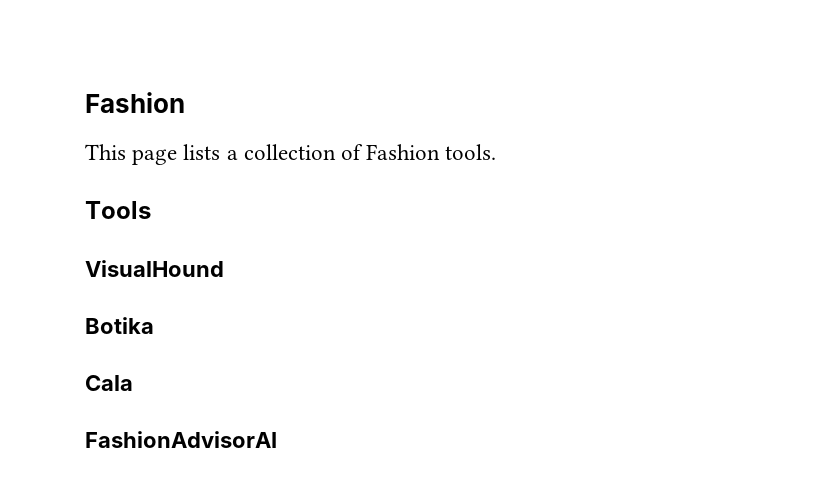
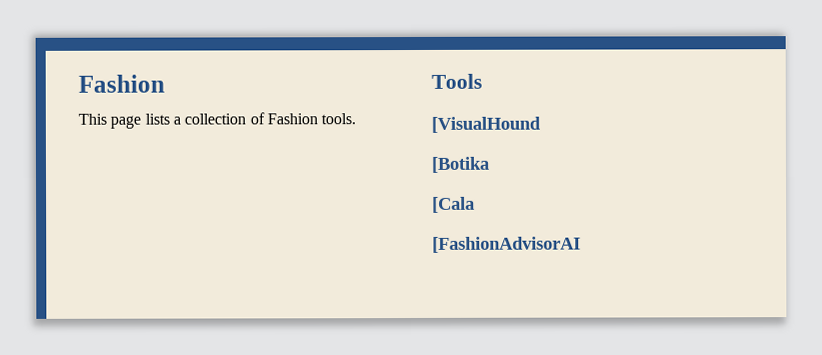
[85,260,224,277] [85,317,154,334] [85,375,133,391] [85,431,277,448] VisualHound // Botika // Cala // FashionAdvisorAI -> [431,116,541,133] [431,156,489,173] [432,196,475,213] [432,236,581,253] [VisualHound // [Botika // [Cala // [FashionAdvisorAI

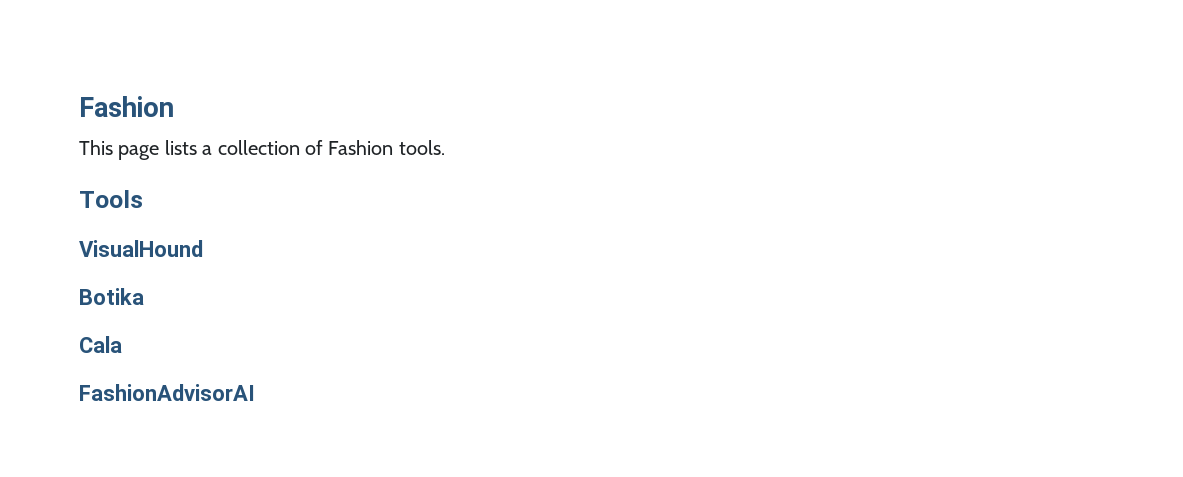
[431,116,541,133] [431,156,489,173] [432,196,475,213] [432,236,581,253] [VisualHound // [Botika // [Cala // [FashionAdvisorAI -> [79,240,203,257] [79,288,144,305] [79,336,122,353] [79,384,255,401] VisualHound // Botika // Cala // FashionAdvisorAI

